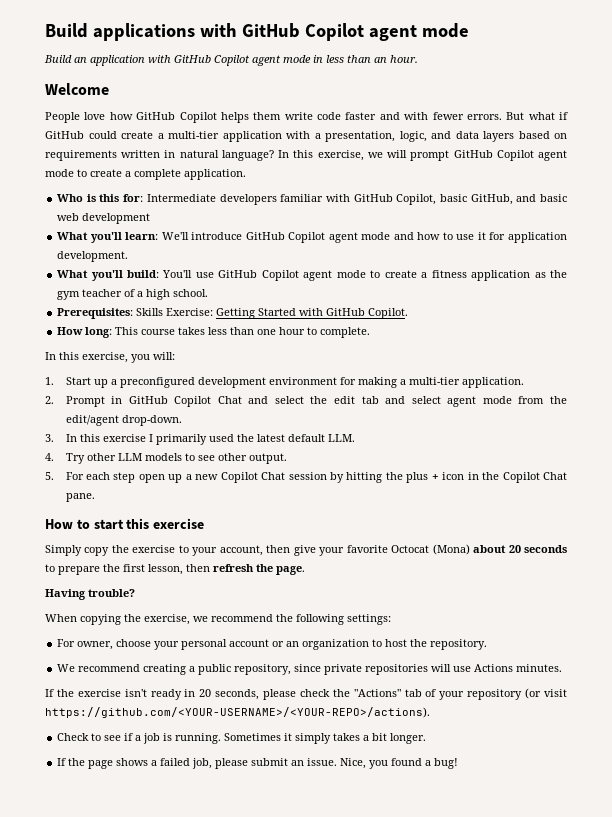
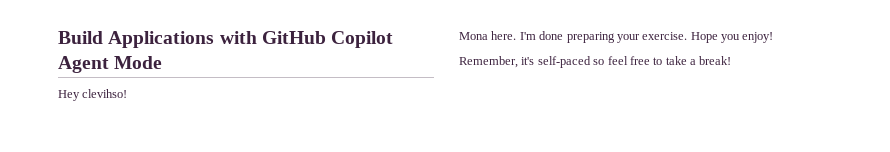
[45,23,469,41] [44,55,418,66] [45,83,109,95] [45,112,568,123] [45,131,567,142] [45,150,567,161] [45,169,246,180] [57,194,567,205] [57,213,151,224] [57,232,567,243] [57,251,129,262] [57,270,567,281] [57,289,209,300] [57,308,409,319] [57,327,371,338] [45,352,175,363] [45,377,524,388] [45,396,567,407] [65,415,182,426] [45,434,355,445] [45,453,287,464] [45,472,568,483] [65,493,95,502] [45,518,205,530] [45,544,567,556] [45,564,305,575] [45,589,135,600] [45,614,391,625] [57,639,488,650] [57,664,563,675] [45,688,567,700] [45,707,430,718] [57,733,427,744] [57,758,459,769] Build applications with GitHub Copilot agent mode // Build an application with GitHub Copilot agent mode in less than an hour. // Welcome // People love how GitHub Copilot helps them write code faster and with fewer errors. But what if GitHub could create a multi-tier application with a presentation, logic, and data layers based on requirements written in natural language? In this exercise, we will prompt GitHub Copilot agent mode to create a complete application. // Who is this for: Intermediate developers familiar with GitHub Copilot, basic GitHub, and basic web development // What you'll learn: We'll introduce GitHub Copilot agent mode and how to use it for application development. // What you'll build: You'll use GitHub Copilot agent mode to create a fitness application as the gym teacher of a high school. // Prerequisites: Skills Exercise: Getting Started with GitHub Copilot. // How long: This course takes less than one hour to complete. // In this exercise, you will: // 1. Start up a preconfigured development environment for making a multi-tier application. // 2. Prompt in GitHub Copilot Chat and select the edit tab and select agent mode from the edit/agent drop-down. // 3. In this exercise I primarily used the latest default LLM. // 4. Try other LLM models to see other output. // 5. For each step open up a new Copilot Chat session by hitting the plus + icon in the Copilot Chat pane. // How to start this exercise // Simply copy the exercise to your account, then give your favorite Octocat (Mona) about 20 seconds to prepare the first lesson, then refresh the page. // Having trouble? // When copying the exercise, we recommend the following settings: // For owner, choose your personal account or an organization to host the repository. // We recommend creating a public repository, since private repositories will use Actions minutes. // If the exercise isn't ready in 20 seconds, please check the "Actions" tab of your repository (or visit https://github.com/<YOUR-USERNAME>/<YOUR-REPO>/actions). // Check to see if a job is running. Sometimes it simply takes a bit longer. // If the page shows a failed job, please submit an issue. Nice, you found a bug! -> [58,31,394,48] [58,56,163,73] [58,89,128,101] [459,31,774,43] [459,56,732,68] Build Applications with GitHub Copilot Agent Mode // Hey clevihso! // Mona here. I'm done preparing your exercise. Hope you enjoy! // Remember, it's self-paced so feel free to take a break!

